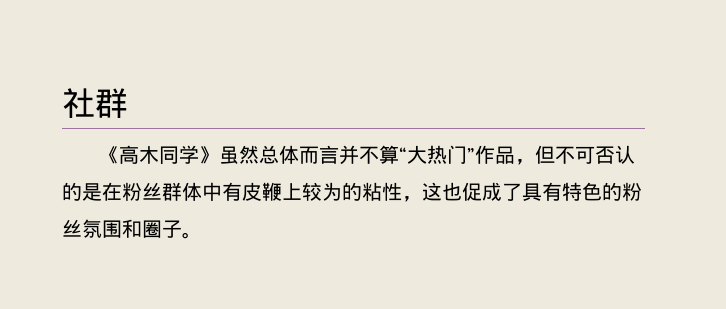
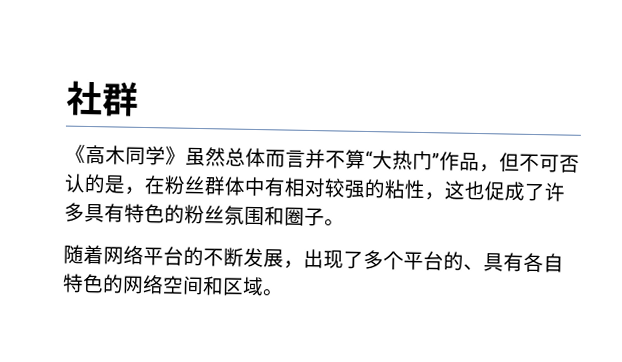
(102, 192) none -> [124,186,145,196] ，
[242,182,342,201] 皮鞭上较为 -> [284,177,366,199] 相对较强
(522, 192) none -> [544,182,566,202] [64,202,85,222] 许多
(202, 235) none -> [63,244,564,273] [62,273,284,297] // 随着网络平台的不断发展，出现了多个平台的、具有各自特色的网络空间和区域。

